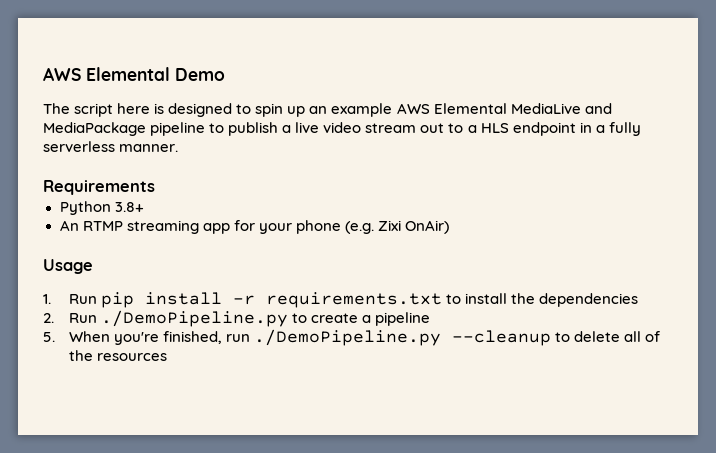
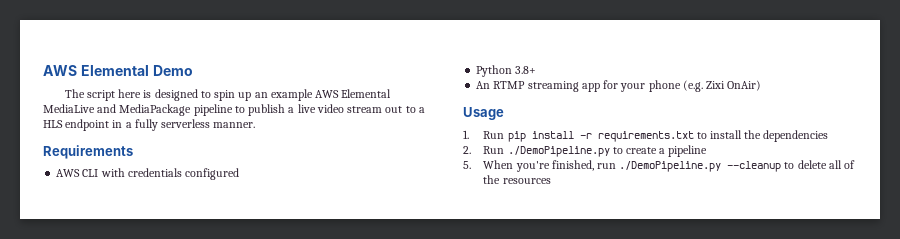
(155, 187) none -> [56,168,240,180] // AWS CLI with credentials configured

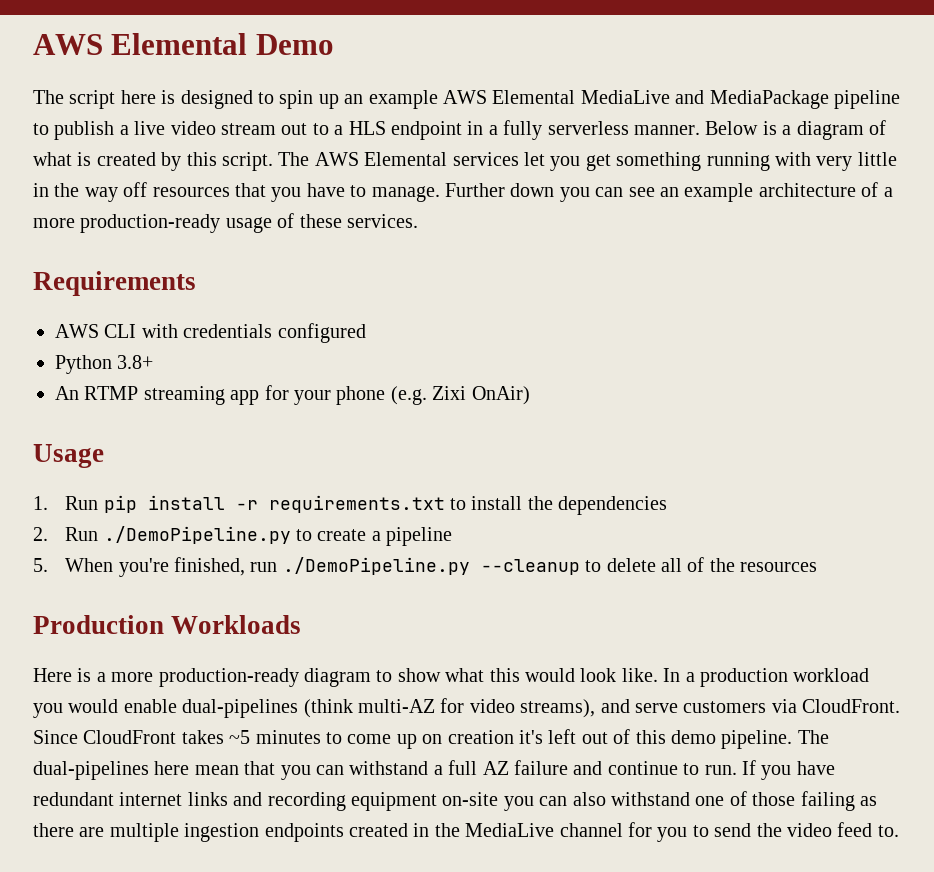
(256, 125) none -> [705,120,886,140] [33,152,897,171] [33,182,893,202] [33,213,418,233] Below is a diagram of what is created by this script. The AWS Elemental services let you get something running with very little in the way off resources that you have to manage. Further down you can see an example architecture of a more production-ready usage of these services.
(551, 181) none -> [33,615,302,634] [33,668,870,687] [33,698,901,718] [33,729,829,749] [33,760,835,780] [33,791,877,811] [33,822,899,842] // Production Workloads // Here is a more production-ready diagram to show what this would look like. In a production workload you would enable dual-pipelines (think multi-AZ for video streams), and serve customers via CloudFront. Since CloudFront takes ~5 minutes to come up on creation it's left out of this demo pipeline. The dual-pipelines here mean that you can withstand a full AZ failure and continue to run. If you have redundant internet links and recording equipment on-site you can also withstand one of those failing as there are multiple ingestion endpoints created in the MediaLive channel for you to send the video feed to.

